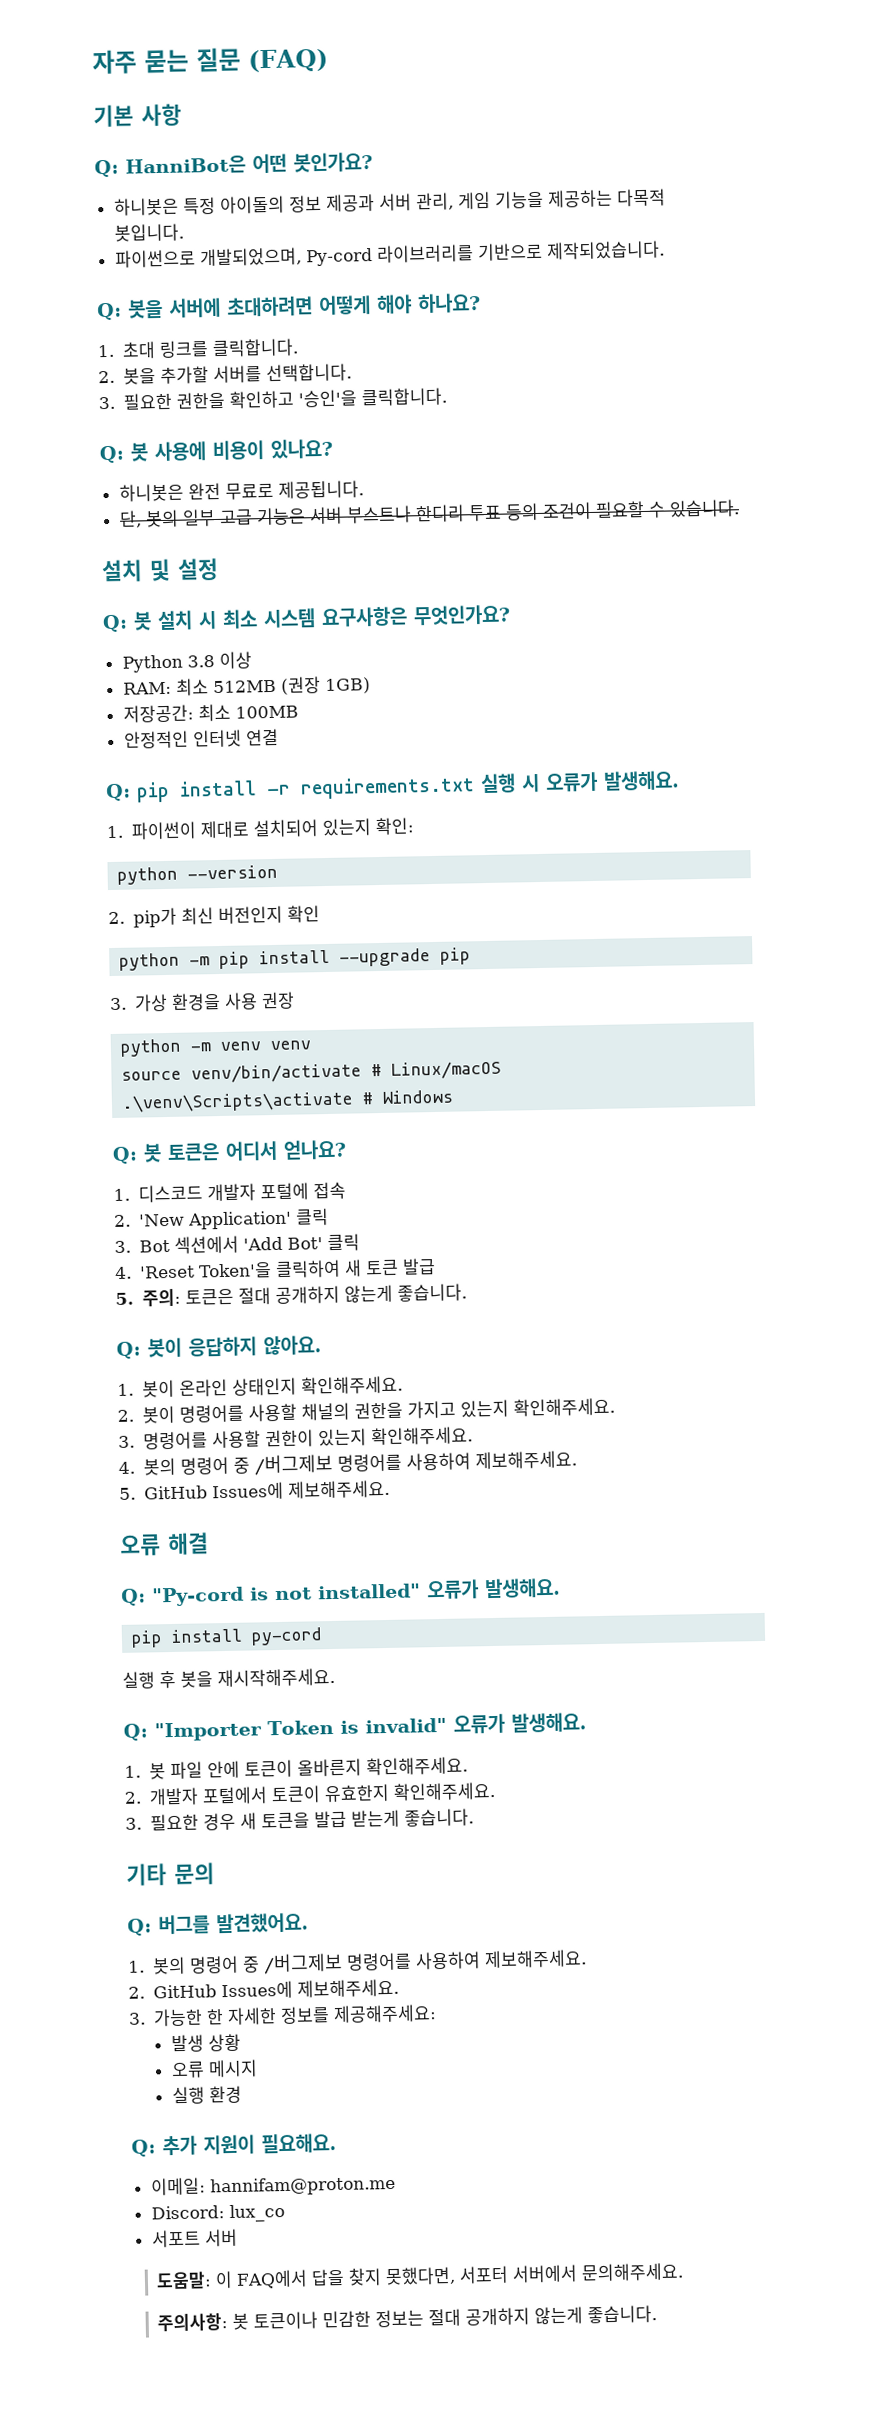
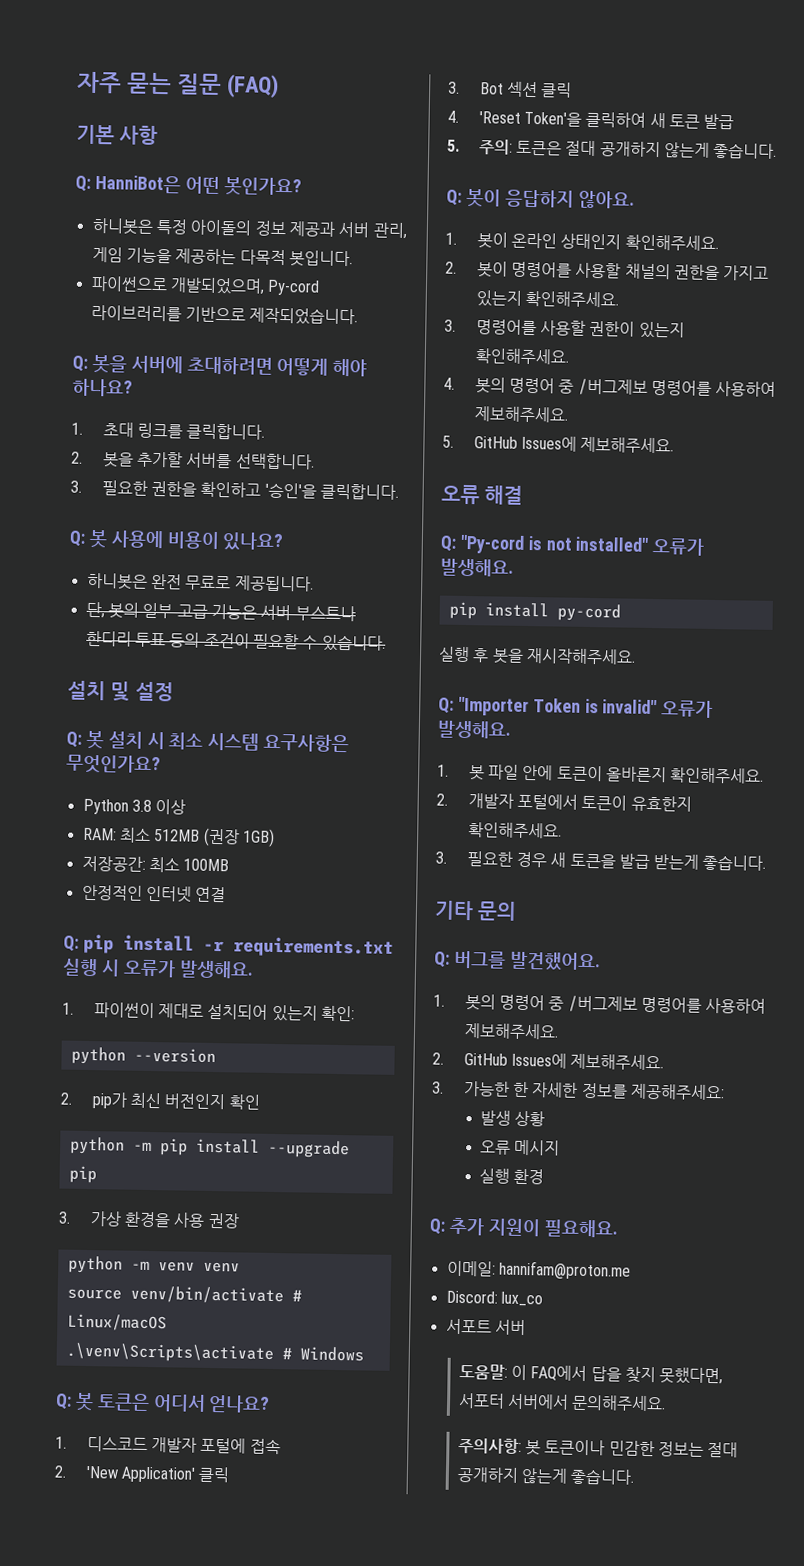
[173,1235,323,1254] 섹션에서 'Add Bot' -> [506,81,538,98] 섹션

